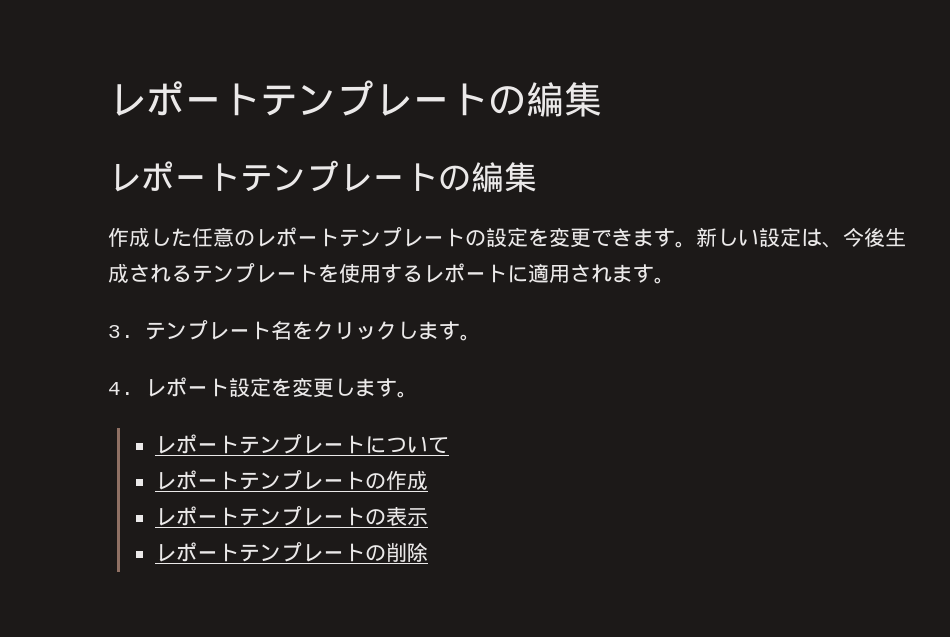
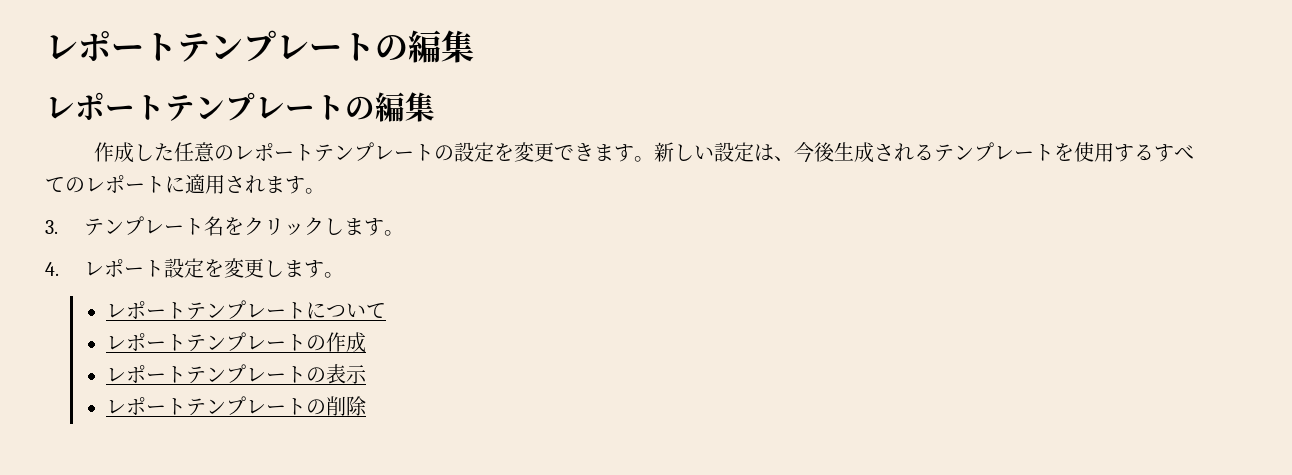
(423, 273) none -> [1154,144,1195,162] [45,177,85,193] すべての

